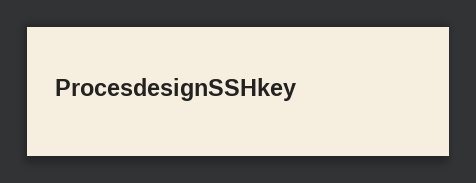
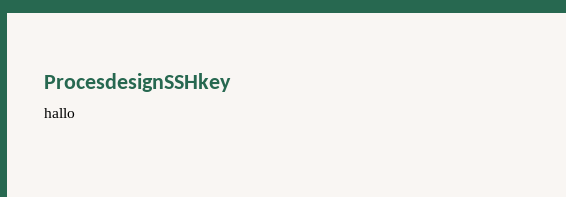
(296, 89) none -> [44,108,75,118] // hallo

